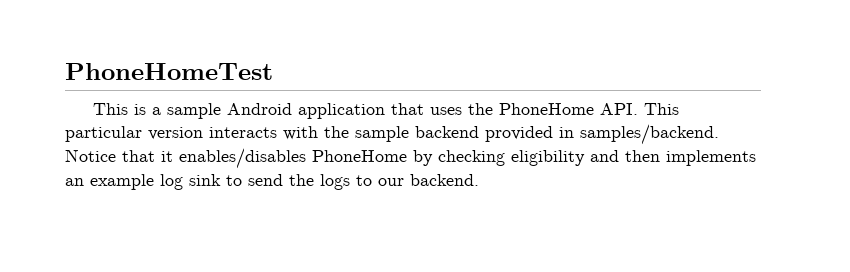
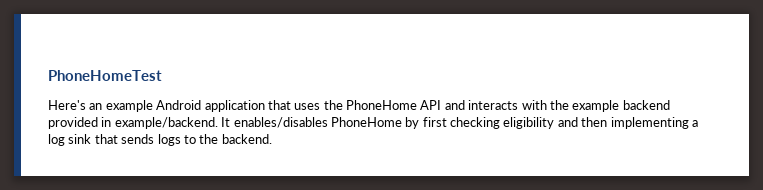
[92,103,221,119] This is a sample -> [48,100,153,112] Here's an example
[599,103,679,115] [65,126,203,142] API. This particular version -> [420,100,465,110] API and
[355,126,409,142] sample -> [572,100,620,112] example
[580,124,719,145] [65,149,173,162] samples/backend. Notice that it -> [114,117,231,129] example/backend. It
(433, 158) none -> [422,117,447,127] first
[666,150,756,166] [65,174,314,190] implements an example log sink to send the -> [610,117,698,129] [48,134,155,146] implementing a log sink that sends
[378,178,404,186] our -> [199,134,219,144] the

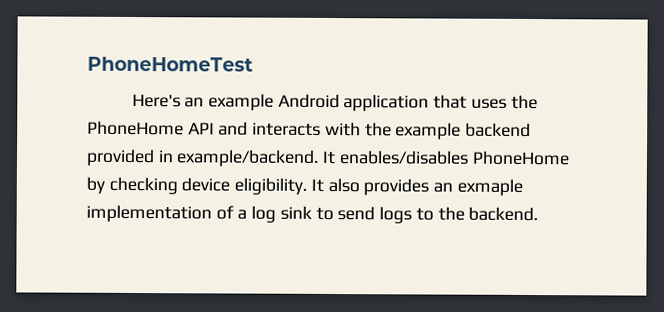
[422,117,689,129] first checking eligibility and then implementing -> [108,176,523,196] [86,204,234,223] checking device eligibility. It also provides an exmaple implementation of
[94,134,155,144] that sends -> [315,206,376,221] to send

